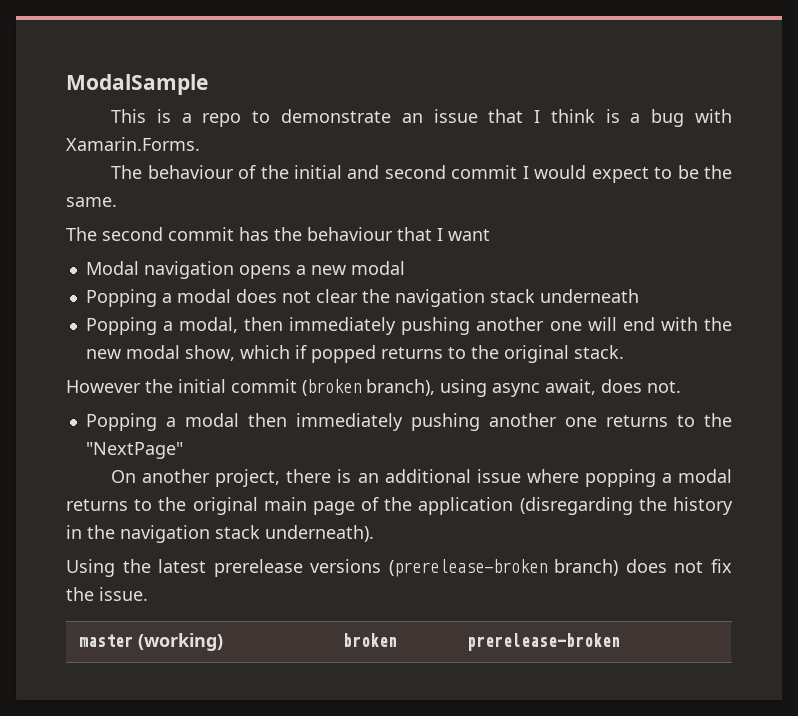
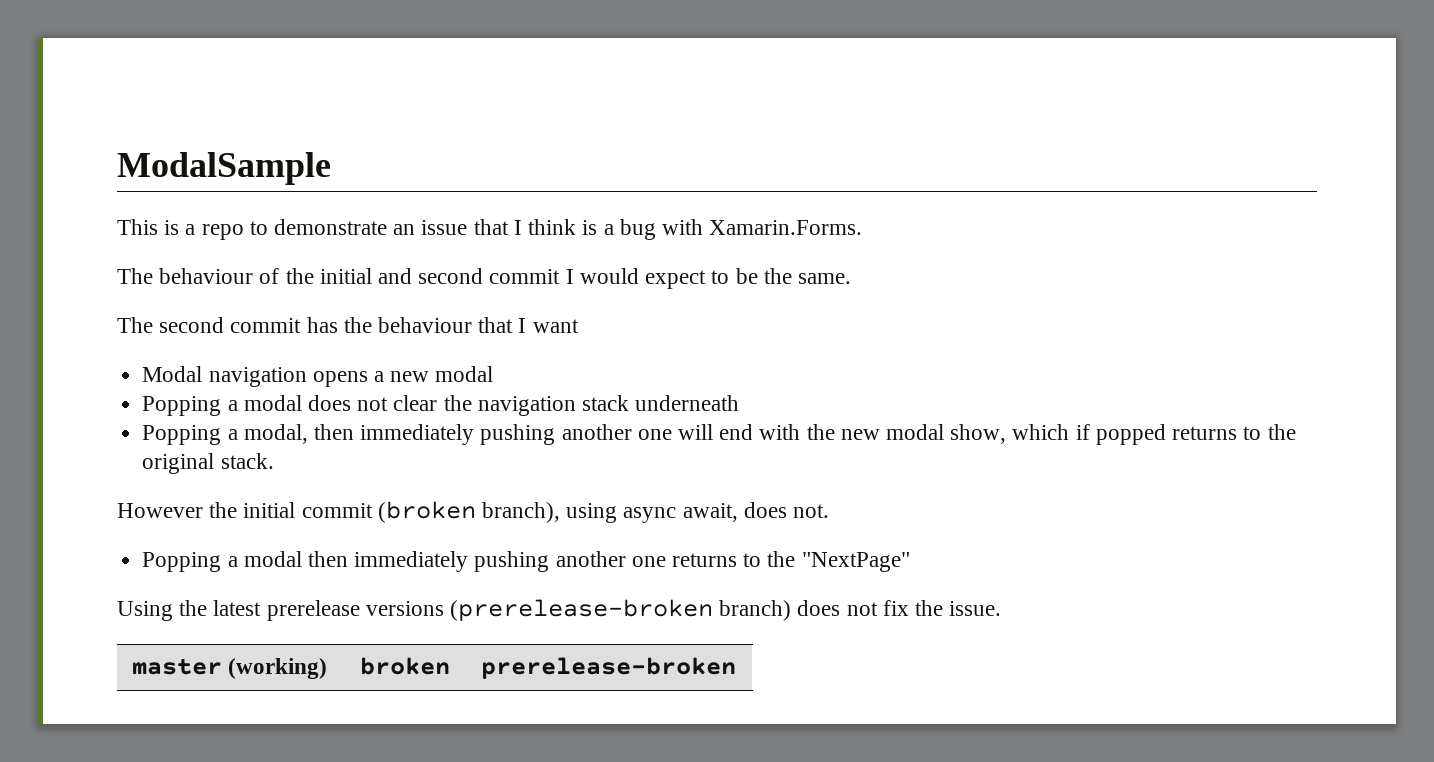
[111,469,732,487] [66,497,733,515] [66,525,374,543] // On another project, there is an additional issue where popping a modal returns to the original main page of the application (disregarding the history in the navigation stack underneath). -> (910, 562) none

